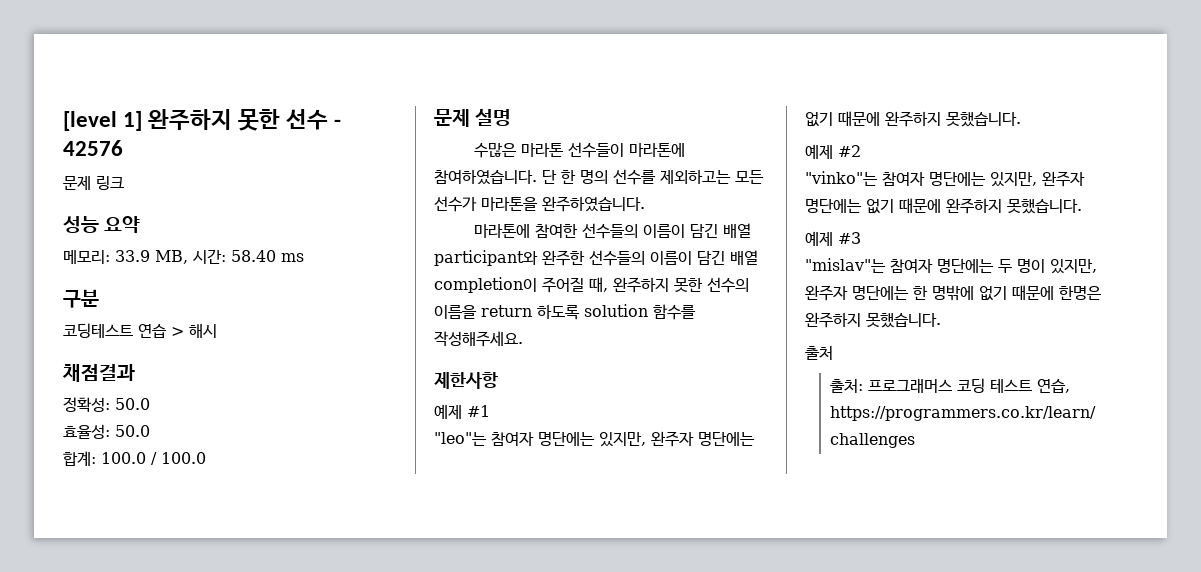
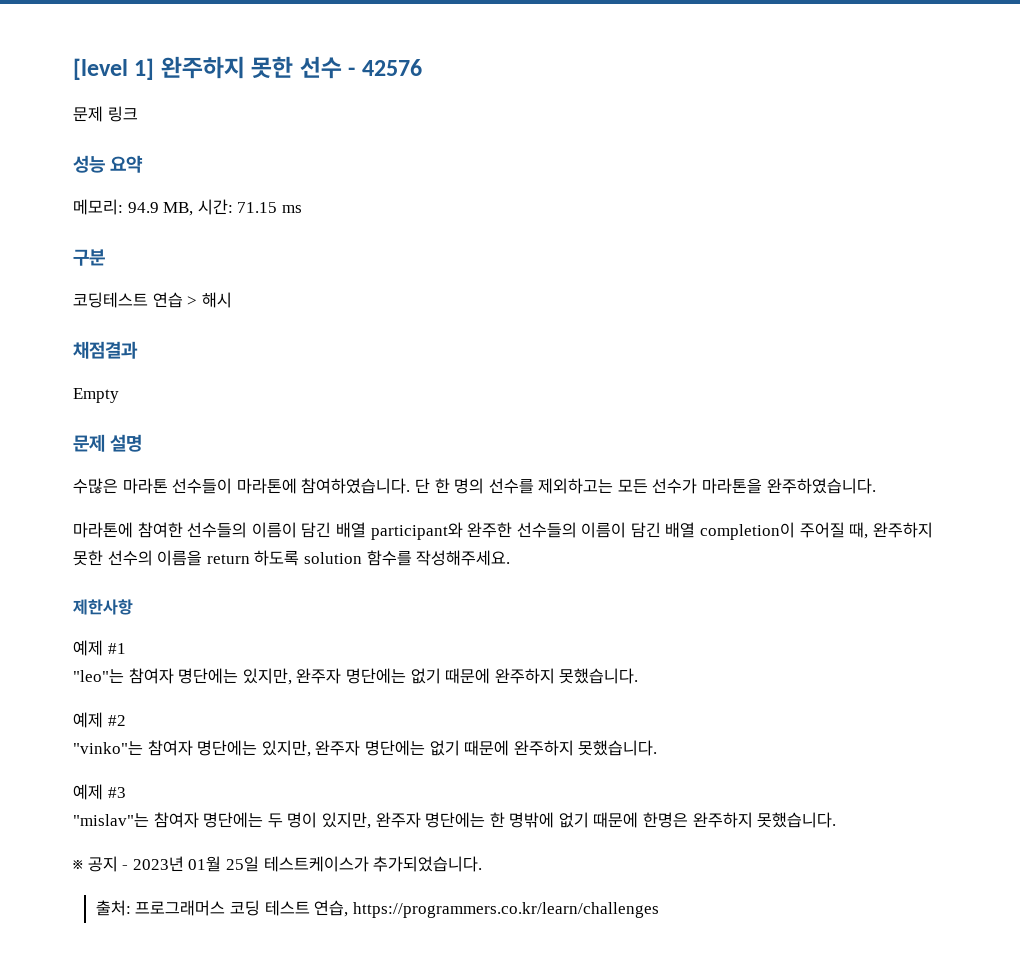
[115,250,150,262] 33.9 -> [127,202,159,213] 94.9
[231,250,276,262] 58.40 -> [237,202,278,213] 71.15
[63,397,150,412] [63,424,150,439] [63,451,206,466] 정확성: 50.0 // 효율성: 50.0 // 합계: 100.0 / 100.0 -> [73,388,119,403] Empty
[805,345,833,360] 출처 -> [73,856,483,872] ※ 공지 - 2023년 01월 25일 테스트케이스가 추가되었습니다.

